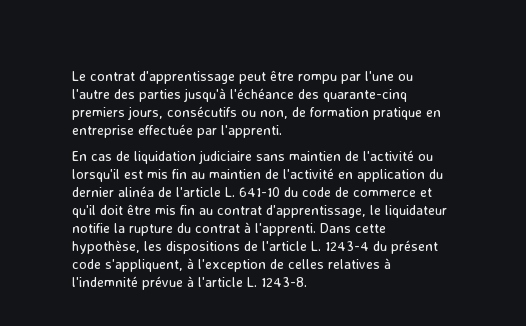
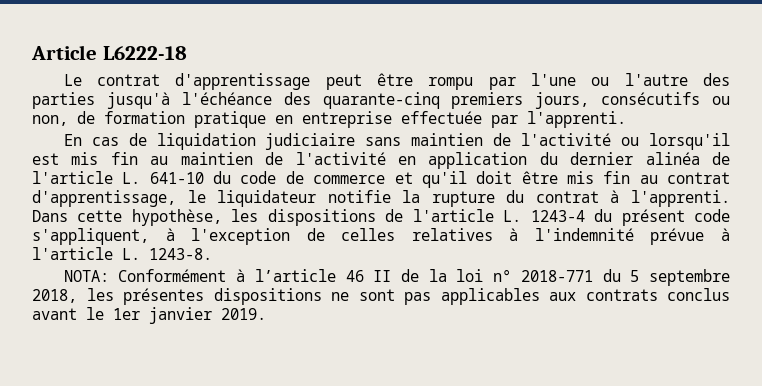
(72, 76) none -> [31,45,187,60] Article L6222-18 //
(307, 282) none -> [63,269,730,286] [32,288,730,305] [32,307,266,324] // NOTA: Conformément à l’article 46 II de la loi n° 2018-771 du 5 septembre 2018, les présentes dispositions ne sont pas applicables aux contrats conclus avant le 1er janvier 2019.

